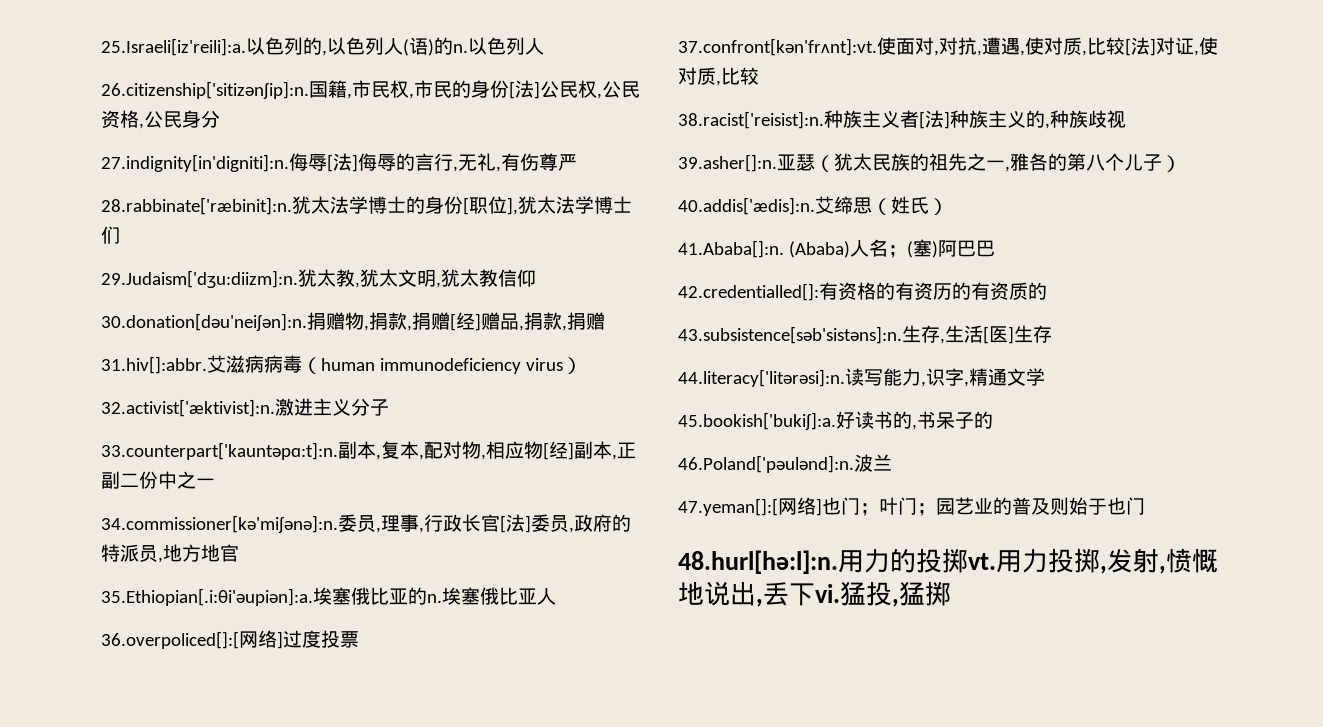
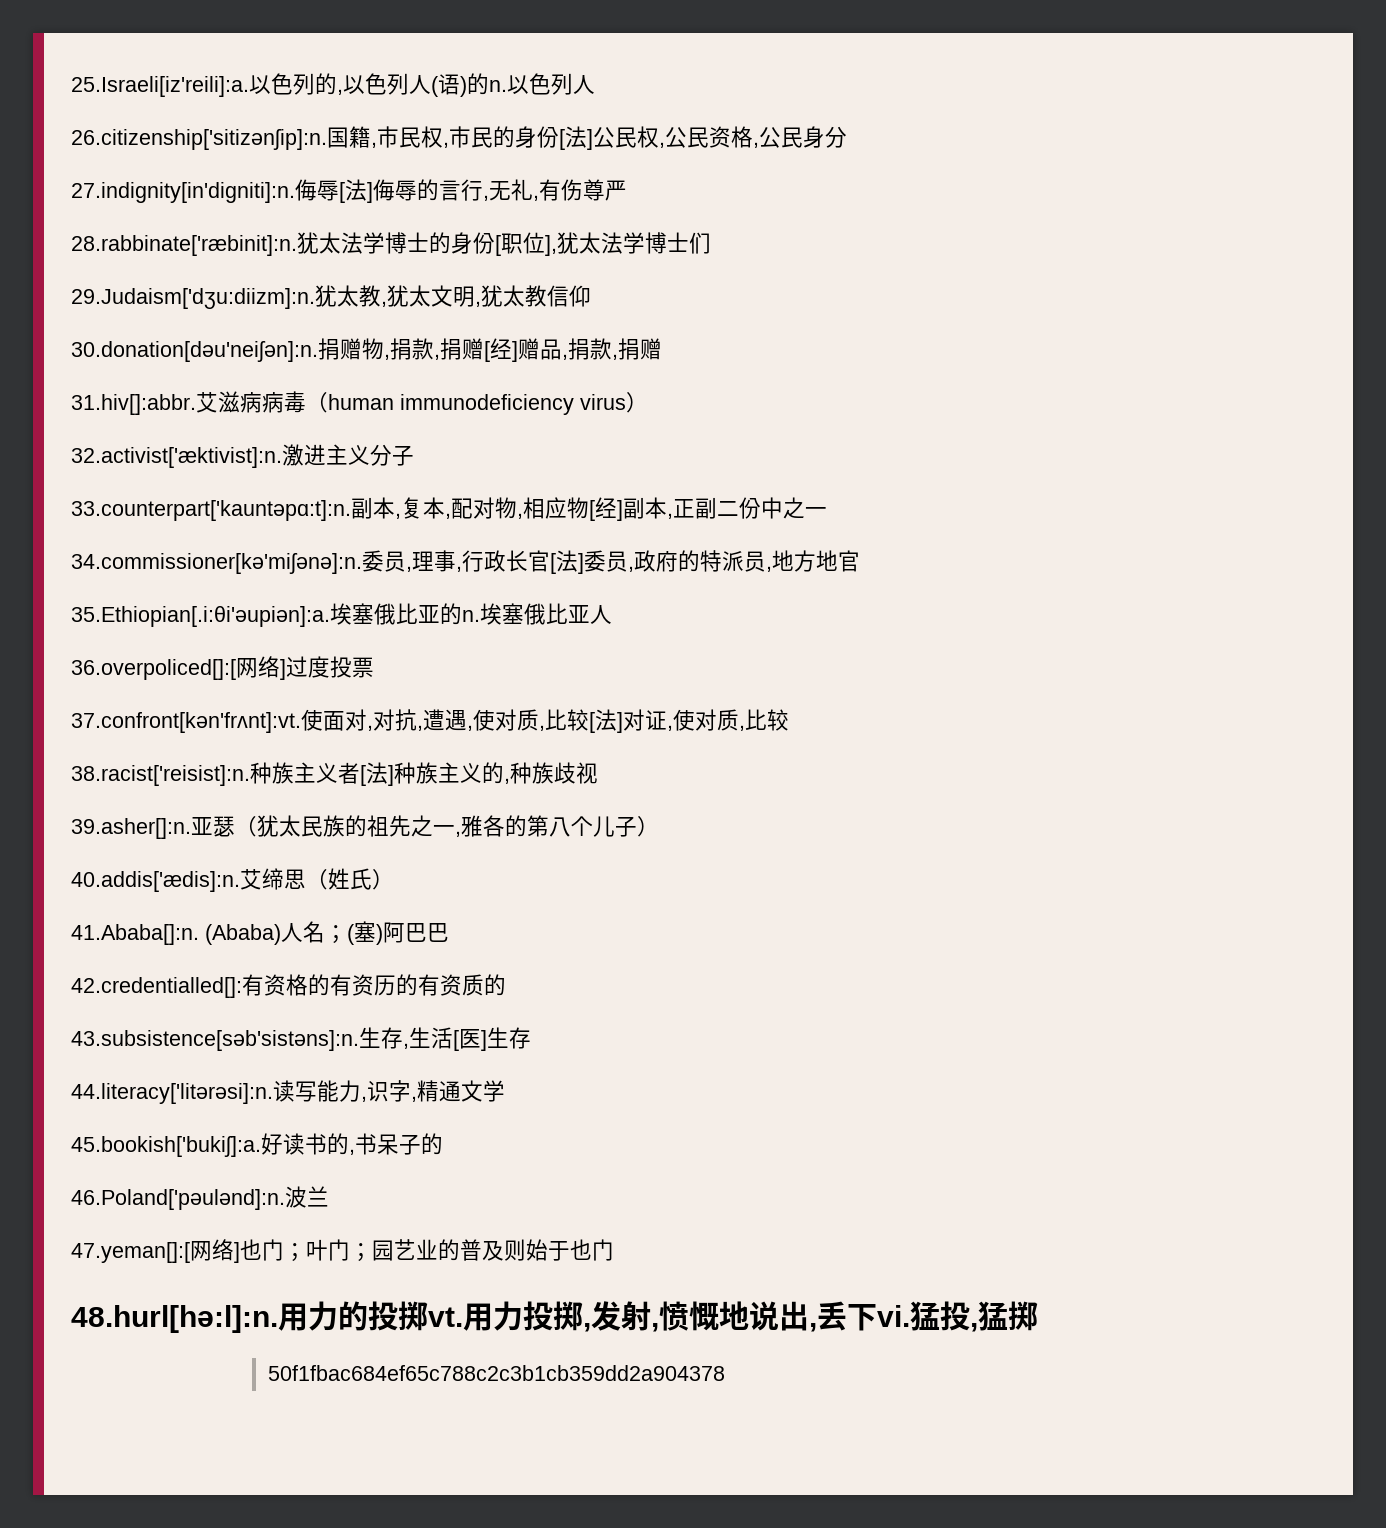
(951, 593) none -> [267,1365,725,1381] // 50f1fbac684ef65c788c2c3b1cb359dd2a904378

